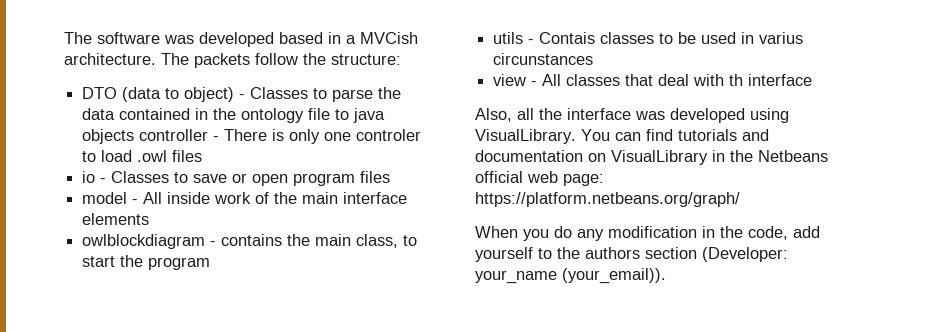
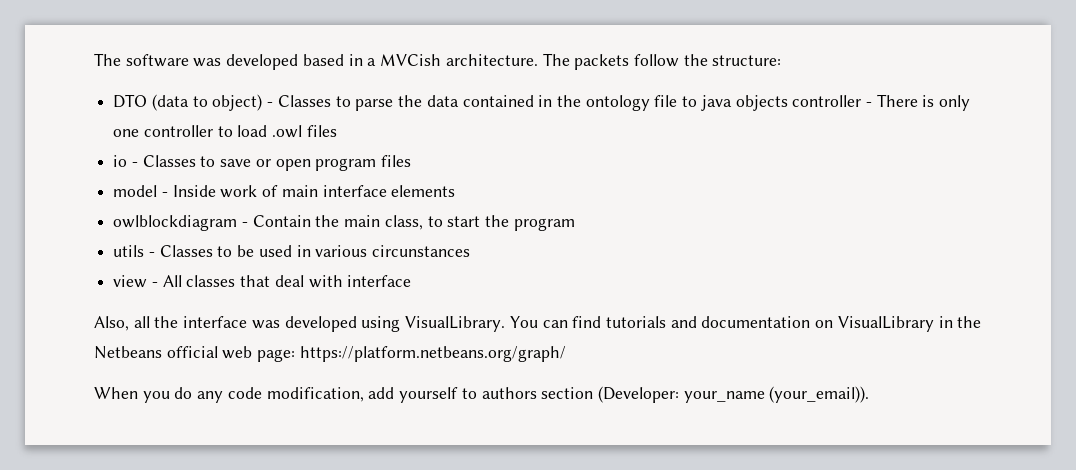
[356,129,422,141] controler -> [143,125,213,137] controller
[143,192,211,204] All inside -> [172,185,216,197] Inside
[274,192,298,204] the -> (279, 191) none
[221,234,283,246] contains -> [252,215,311,227] Contain
[539,32,655,44] Contais classes -> [159,245,213,257] Classes
[759,32,804,44] varius -> [315,245,368,257] various
[729,74,744,86] th -> (343, 281) none
[608,226,788,240] modification in the code, -> [227,387,364,402] code modification,
[557,247,580,259] the -> (477, 393) none

